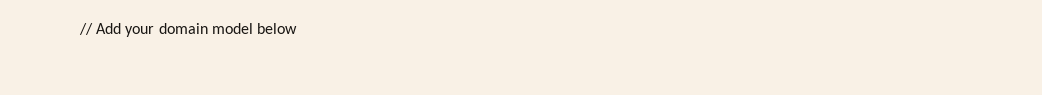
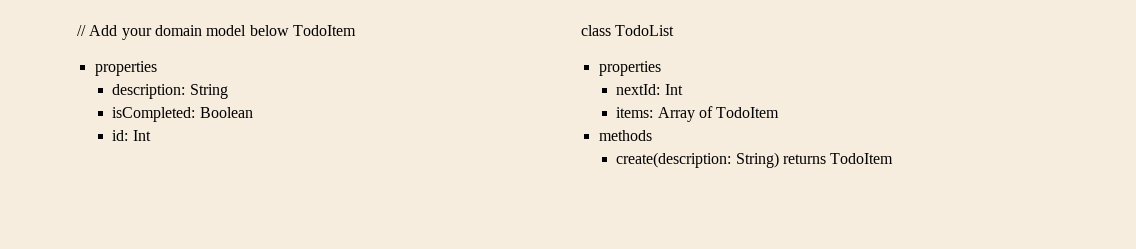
(297, 28) none -> [292,25,356,36] [94,61,157,76] [112,84,228,99] [112,107,253,122] [112,130,151,141] [581,25,675,36] [598,61,661,76] [616,84,683,95] [616,106,780,122] [598,130,652,141] [616,152,894,168] TodoItem // properties // description: String // isCompleted: Boolean // id: Int // class TodoList // properties // nextId: Int // items: Array of TodoItem // methods // create(description: String) returns TodoItem

